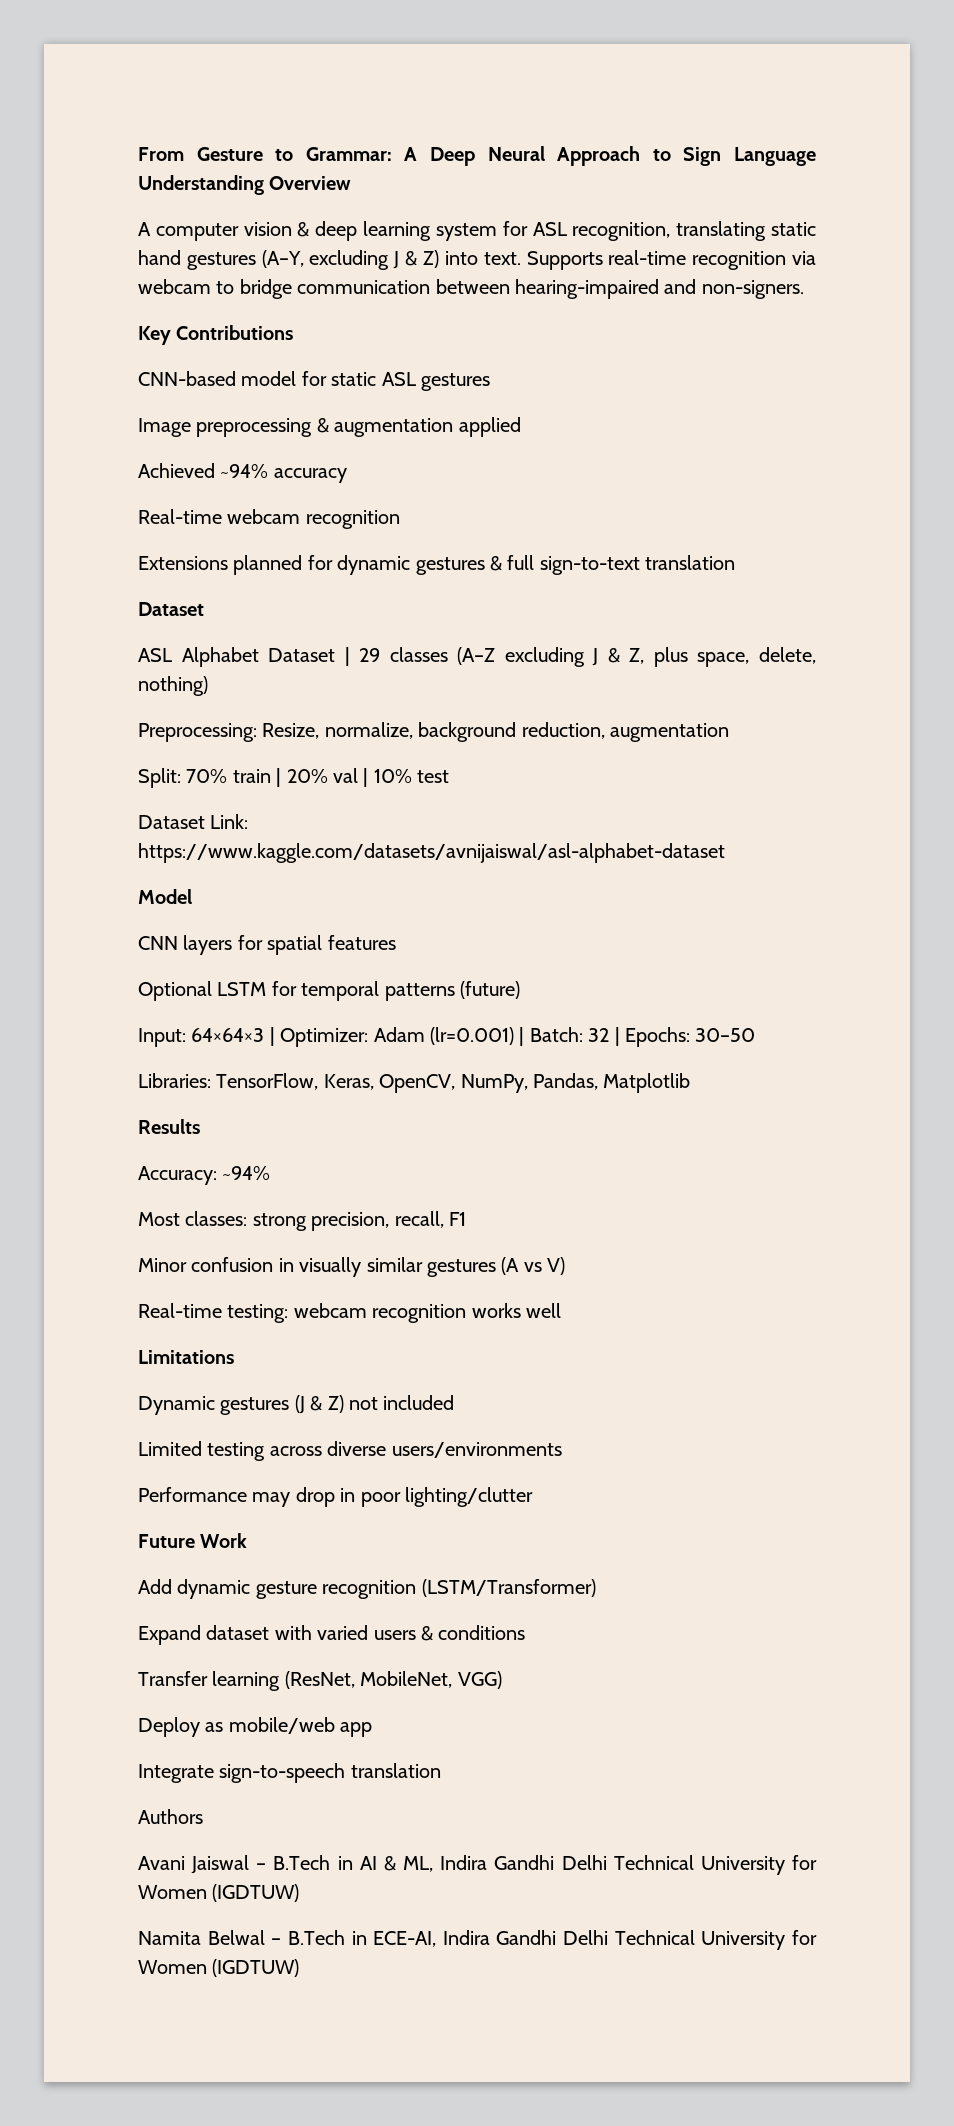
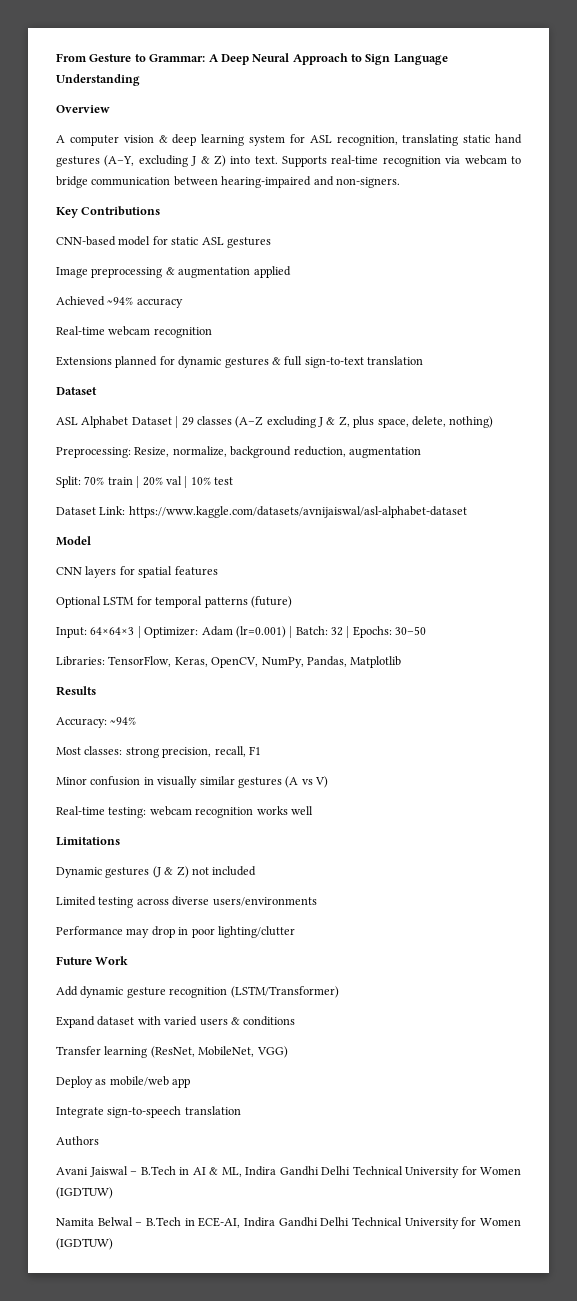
(264, 185) none -> (140, 80) //

